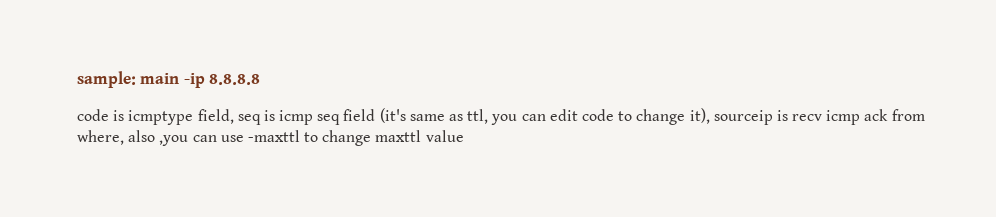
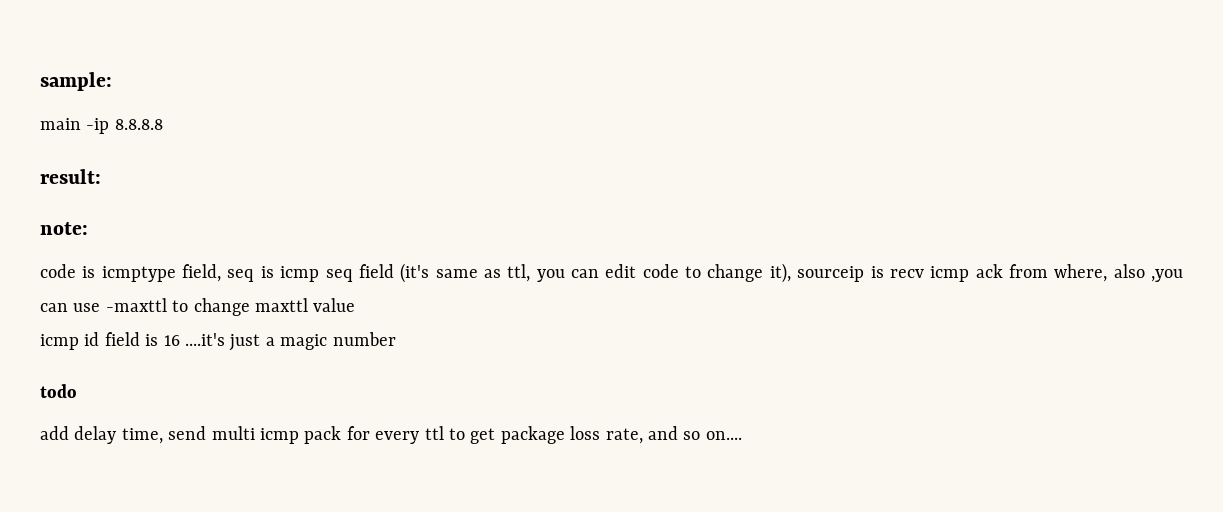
(136, 79) none -> (112, 81) //
(261, 79) none -> [40,169,101,184] [40,222,88,235] // result: // note:
(464, 136) none -> [40,332,396,351] [40,384,77,398] [40,426,742,444] // icmp id field is 16 ....it's just a magic number // todo // add delay time, send multi icmp pack for every ttl to get package loss rate, and so on....

